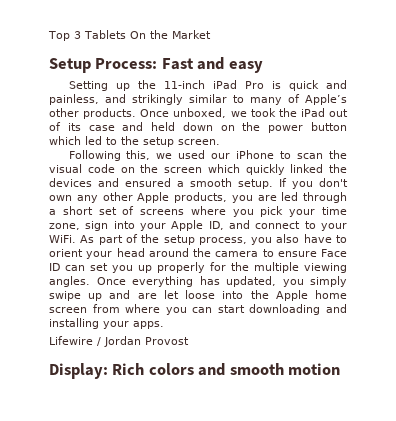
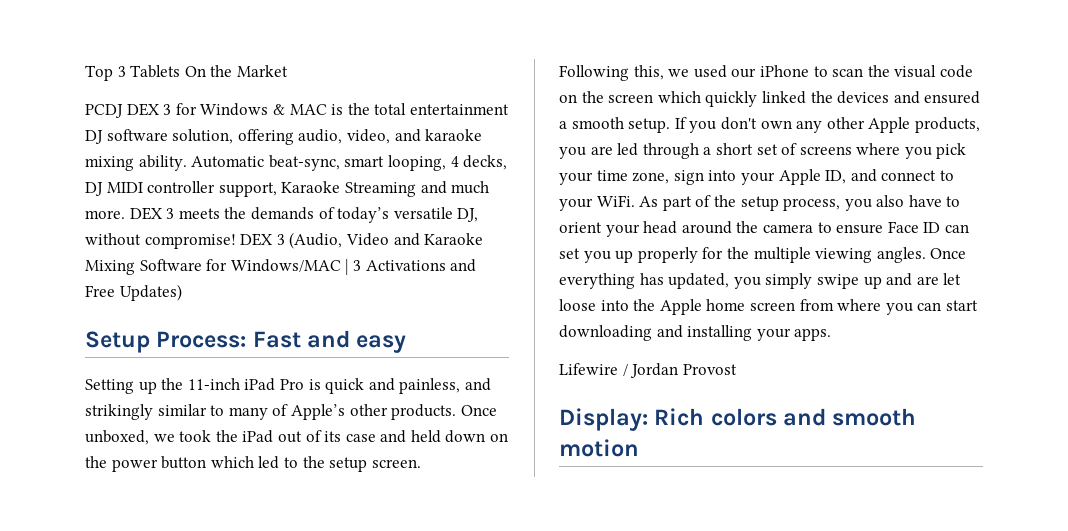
(211, 34) none -> [85,103,509,118] [85,129,483,145] [85,155,508,171] [85,181,490,197] [85,207,479,223] [85,232,484,249] [85,259,477,275] [85,284,182,301] // PCDJ DEX 3 for Windows & MAC is the total entertainment DJ software solution, offering audio, video, and karaoke mixing ability. Automatic beat-sync, smart looping, 4 decks, DJ MIDI controller support, Karaoke Streaming and much more. DEX 3 meets the demands of today’s versatile DJ, without compromise! DEX 3 (Audio, Video and Karaoke Mixing Software for Windows/MAC | 3 Activations and Free Updates)

